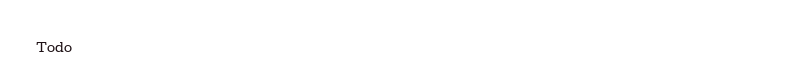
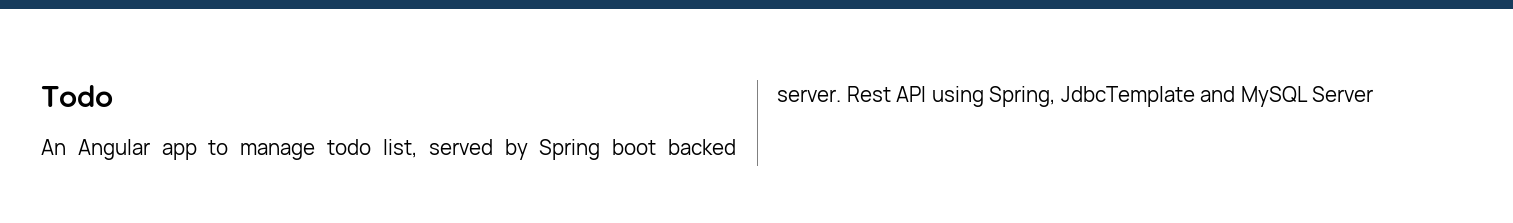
(72, 47) none -> [41,139,736,160] [777,86,1374,107] // An Angular app to manage todo list, served by Spring boot backed server. Rest API using Spring, JdbcTemplate and MySQL Server

